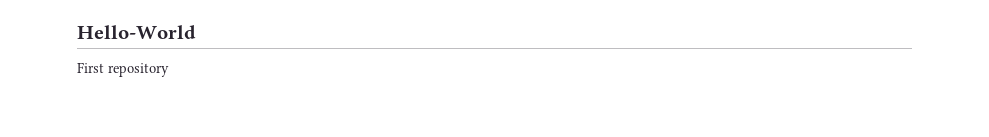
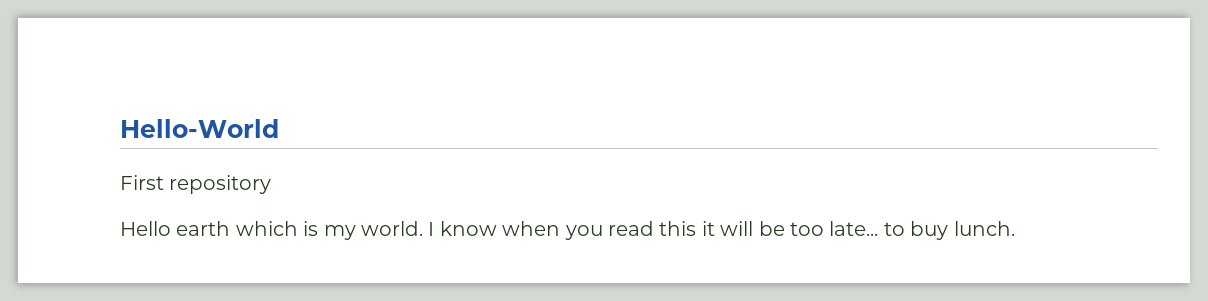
(169, 70) none -> [120,221,1015,240] // Hello earth which is my world. I know when you read this it will be too late... to buy lunch.

